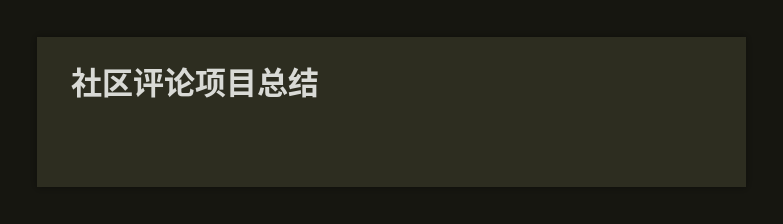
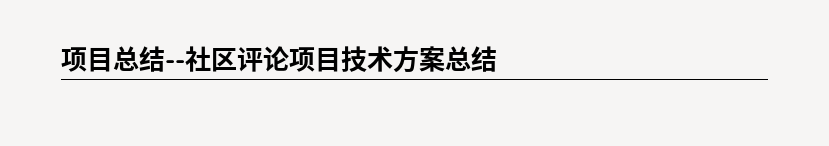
(71, 82) none -> [61,46,185,72] 项目总结--
(257, 83) none -> [341,46,445,73] 技术方案

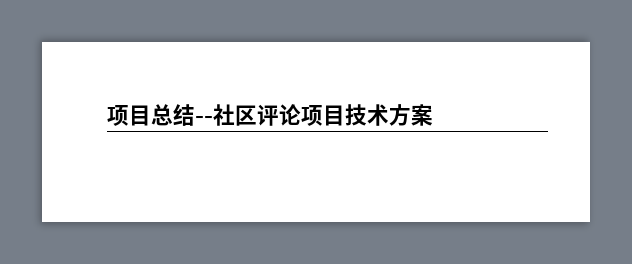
[445,46,497,72] 总结 -> (433, 115) none

